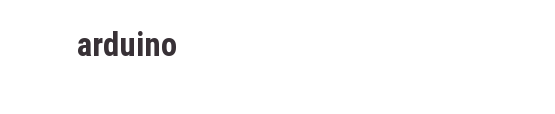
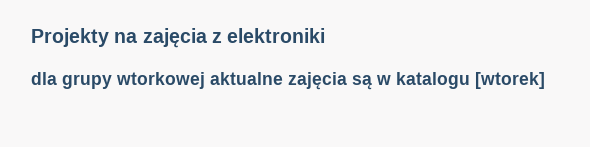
[77,31,177,56] arduino -> [31,28,326,48] [31,72,545,90] Projekty na zajęcia z elektroniki // dla grupy wtorkowej aktualne zajęcia są w katalogu [wtorek]

